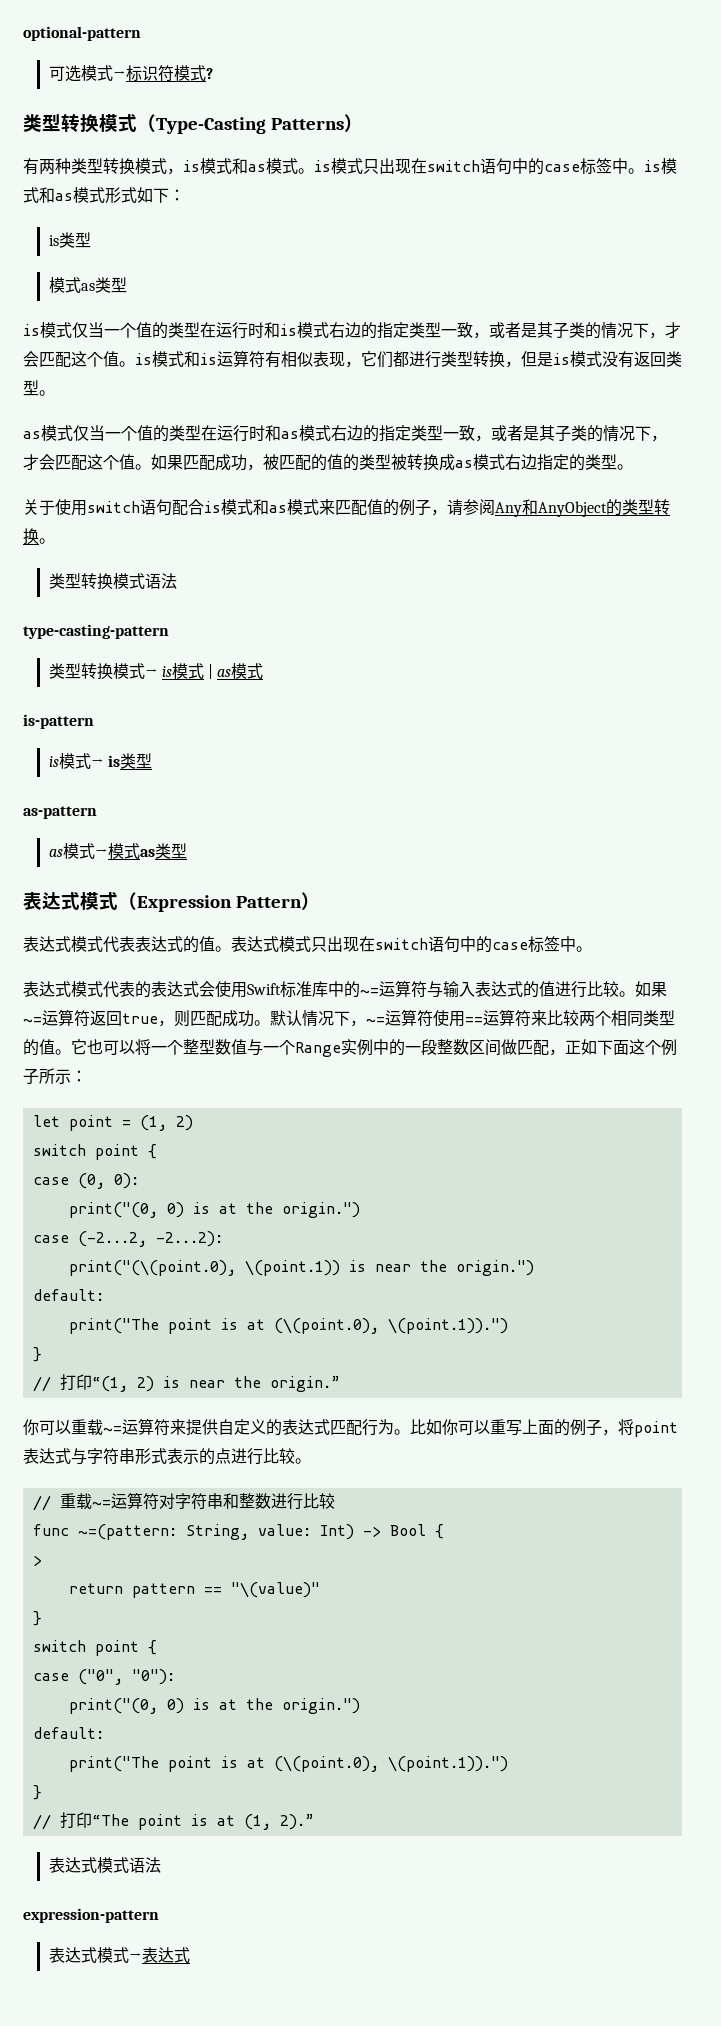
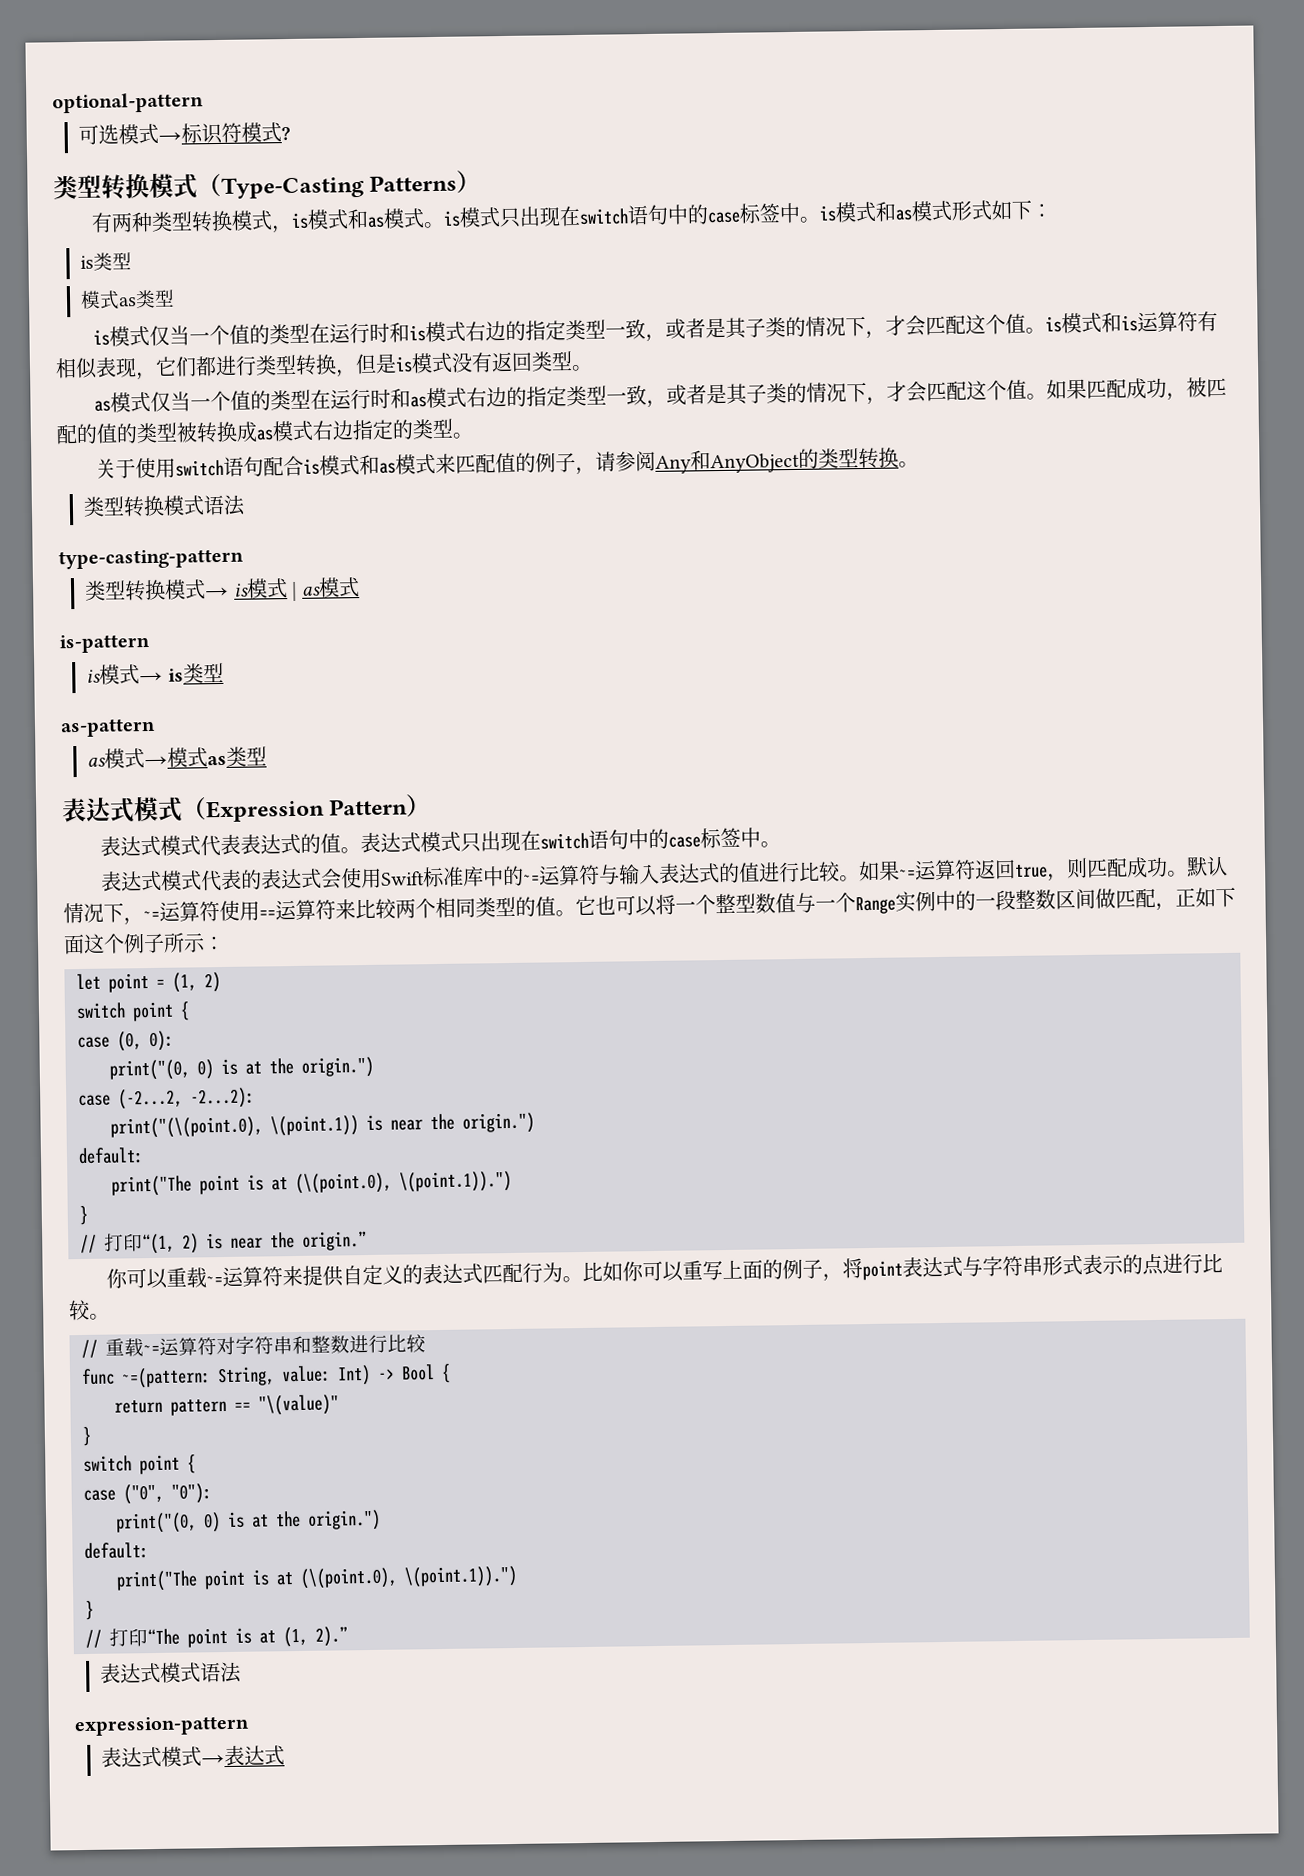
[32,1555,42,1566] // > -> (451, 1373) none

